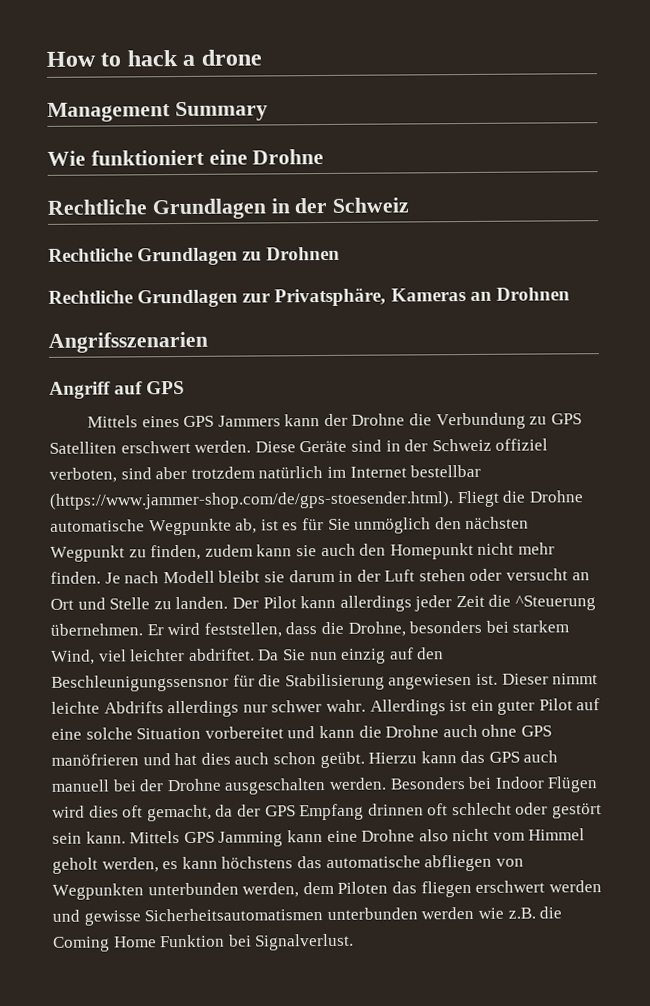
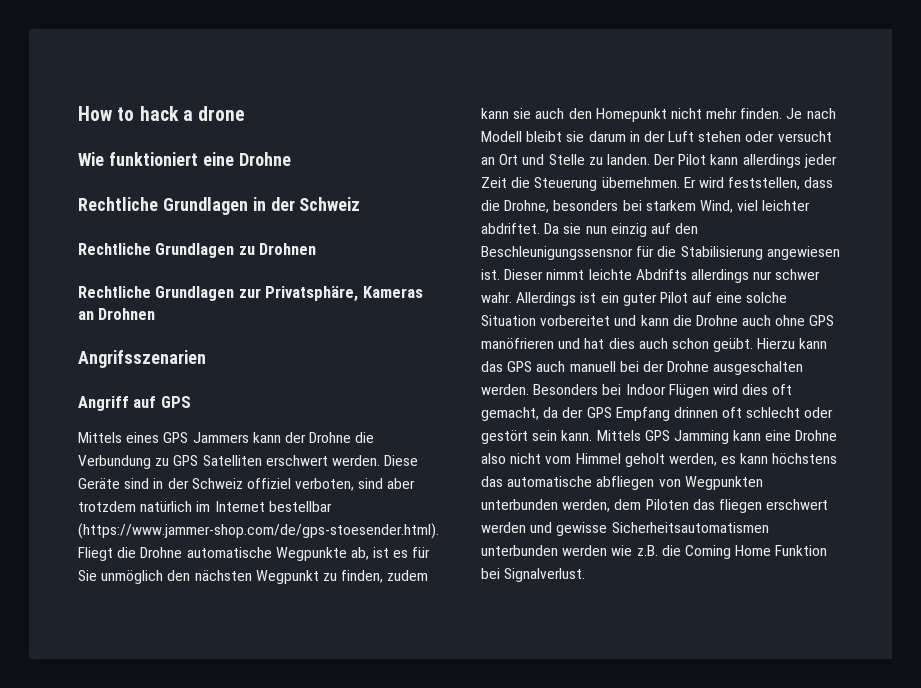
[47,101,268,122] // Management Summary -> (246, 113) none
[515,595,597,611] ^Steuerung -> [534,177,598,191] Steuerung
[282,649,306,661] Sie -> [563,223,582,234] sie

